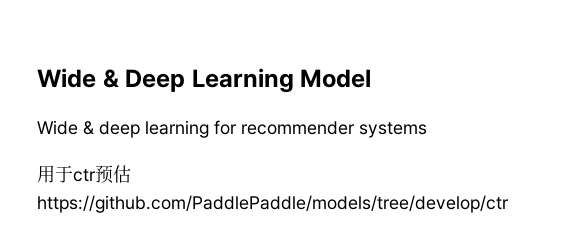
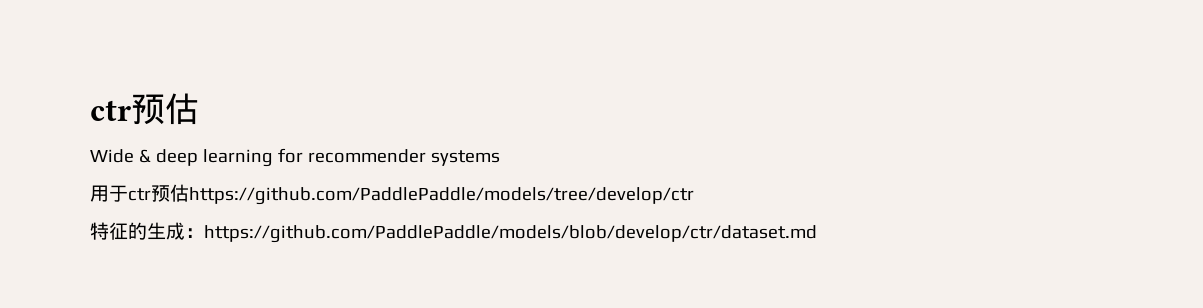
[37,68,372,93] Wide & Deep Learning Model -> [90,93,199,125] ctr预估
(509, 204) none -> [90,222,817,243] // 特征的生成：https://github.com/PaddlePaddle/models/blob/develop/ctr/dataset.md

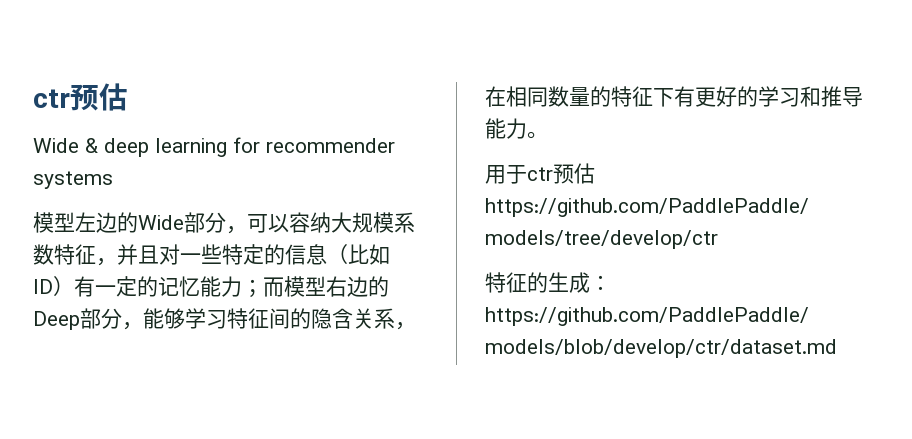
(500, 158) none -> [33,212,415,234] [33,244,390,266] [33,276,389,298] [33,308,416,330] [485,86,863,107] [485,118,548,139] // 模型左边的Wide部分，可以容纳大规模系数特征，并且对一些特定的信息（比如ID）有一定的记忆能力；而模型右边的Deep部分，能够学习特征间的隐含关系，在相同数量的特征下有更好的学习和推导能力。

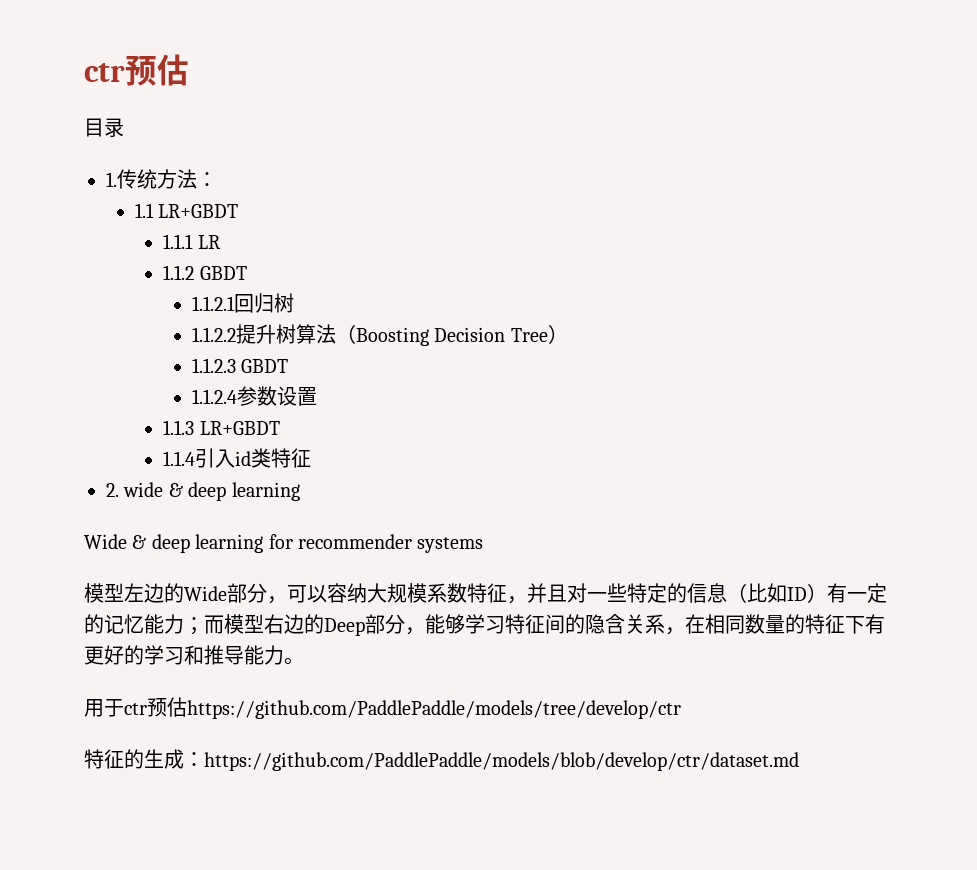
[33,83,128,111] ctr预估 -> [84,54,189,86] [84,118,124,137] [106,169,217,189] [134,203,239,218] [163,234,221,249] [163,265,247,280] [191,293,294,313] [191,324,568,346] [191,358,289,373] [191,386,317,406] [163,420,280,435] [163,448,312,468] [106,482,300,501] ctr预估 // 目录 // 1.传统方法： // 1.1 LR+GBDT // 1.1.1 LR // 1.1.2 GBDT // 1.1.2.1回归树 // 1.1.2.2提升树算法（Boosting Decision Tree） // 1.1.2.3 GBDT // 1.1.2.4参数设置 // 1.1.3 LR+GBDT // 1.1.4引入id类特征 // 2. wide & deep learning

